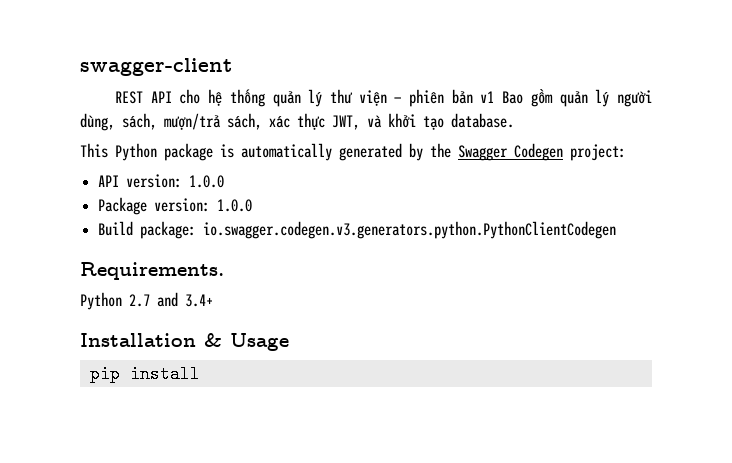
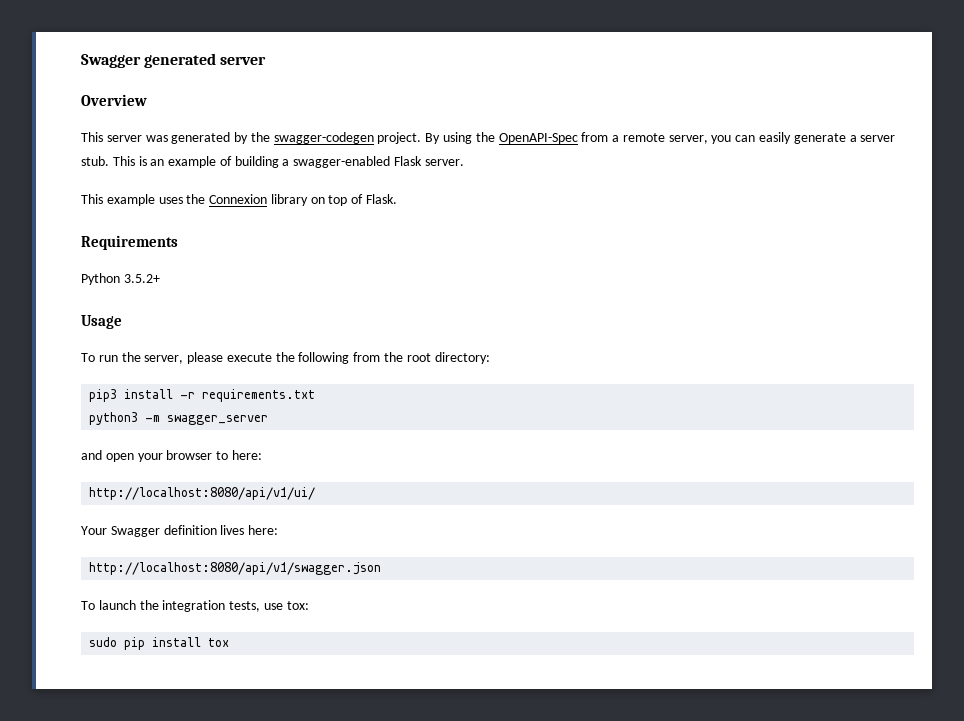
[80,58,232,76] [115,89,652,107] [80,113,514,131] [80,143,626,161] [98,174,225,188] [98,197,253,215] [98,221,617,239] [80,262,224,280] [80,292,213,310] [80,333,289,351] swagger-client // REST API cho hệ thống quản lý thư viện — phiên bản v1 Bao gồm quản lý người dùng, sách, mượn/trả sách, xác thực JWT, và khởi tạo database. // This Python package is automatically generated by the Swagger Codegen project: // API version: 1.0.0 // Package version: 1.0.0 // Build package: io.swagger.codegen.v3.generators.python.PythonClientCodegen // Requirements. // Python 2.7 and 3.4+ // Installation & Usage // -> [81,53,267,68] [81,94,147,106] [81,132,896,144] [81,156,464,168] [81,194,398,206] [81,235,178,250] [81,273,160,285] [81,315,122,329] [81,352,490,364] [89,389,316,402] [89,412,269,425] [81,450,262,462] [89,487,316,500] [81,525,279,537] [89,562,382,575] [81,600,309,612] [89,637,118,647] Swagger generated server // Overview // This server was generated by the swagger-codegen project. By using the OpenAPI-Spec from a remote server, you can easily generate a server stub. This is an example of building a swagger-enabled Flask server. // This example uses the Connexion library on top of Flask. // Requirements // Python 3.5.2+ // Usage // To run the server, please execute the following from the root directory: // pip3 install -r requirements.txt // python3 -m swagger_server // and open your browser to here: // http://localhost:8080/api/v1/ui/ // Your Swagger definition lives here: // http://localhost:8080/api/v1/swagger.json // To launch the integration tests, use tox: // sudo
(200, 374) none -> [208,638,230,647] tox

